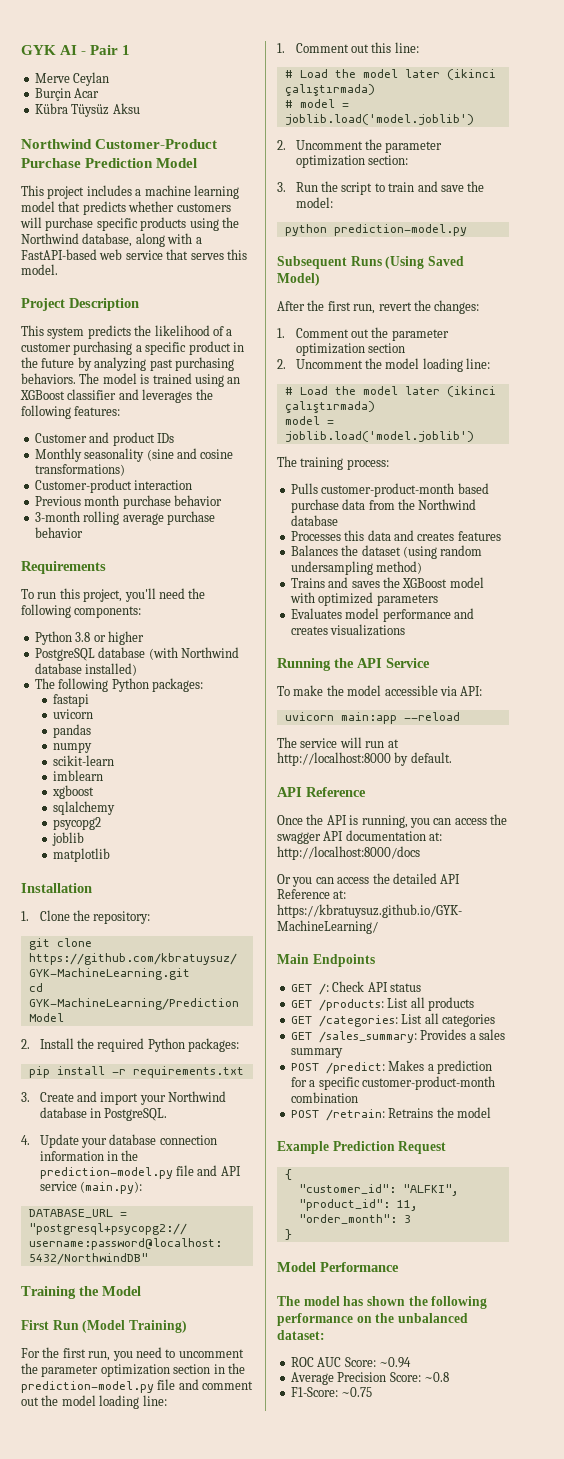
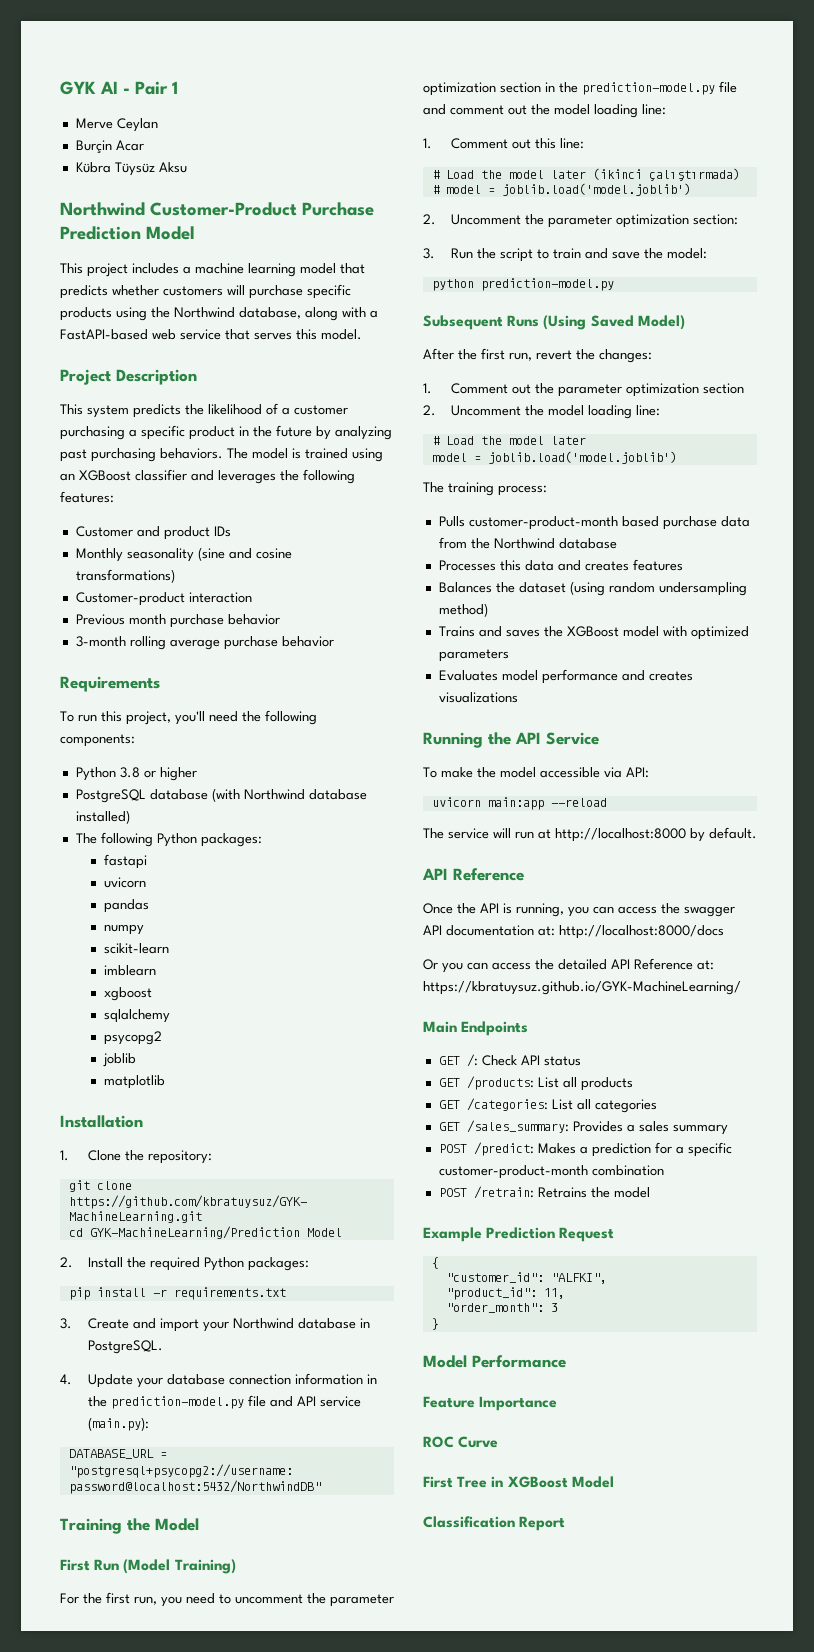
[446,386,496,397] [284,401,375,413] (ikinci çalıştırmada) -> (586, 440) none
[277,1296,488,1309] [277,1313,468,1326] [277,1330,325,1340] [290,1357,411,1368] [290,1372,449,1385] [290,1387,373,1397] The model has shown the following performance on the unbalanced dataset: // ROC AUC Score: ~0.94 // Average Precision Score: ~0.8 // F1-Score: ~0.75 -> [423,1396,558,1411] [423,1436,499,1448] [423,1476,614,1488] [423,1516,566,1531] Feature Importance // ROC Curve // First Tree in XGBoost Model // Classification Report

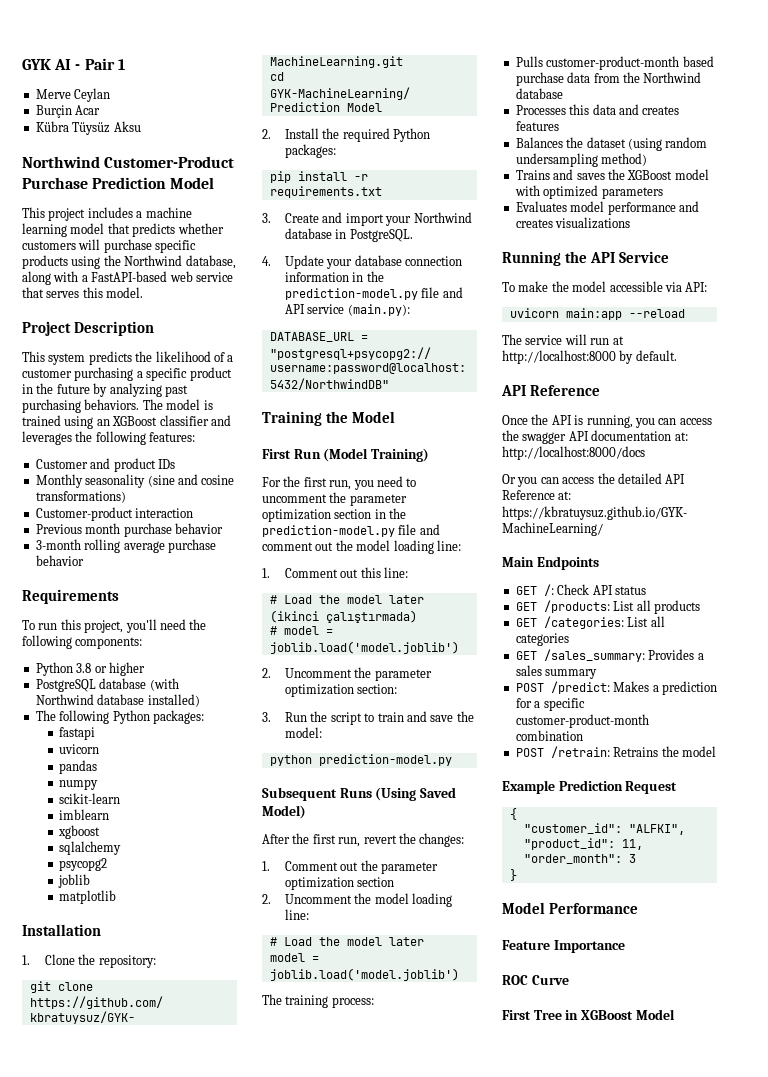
[423,1516,566,1531] // Classification Report -> (675, 1014) none

